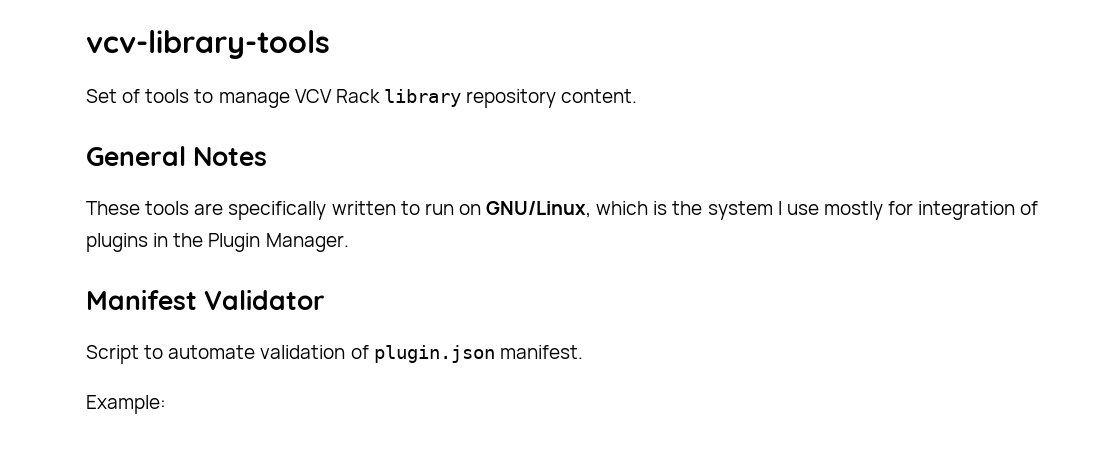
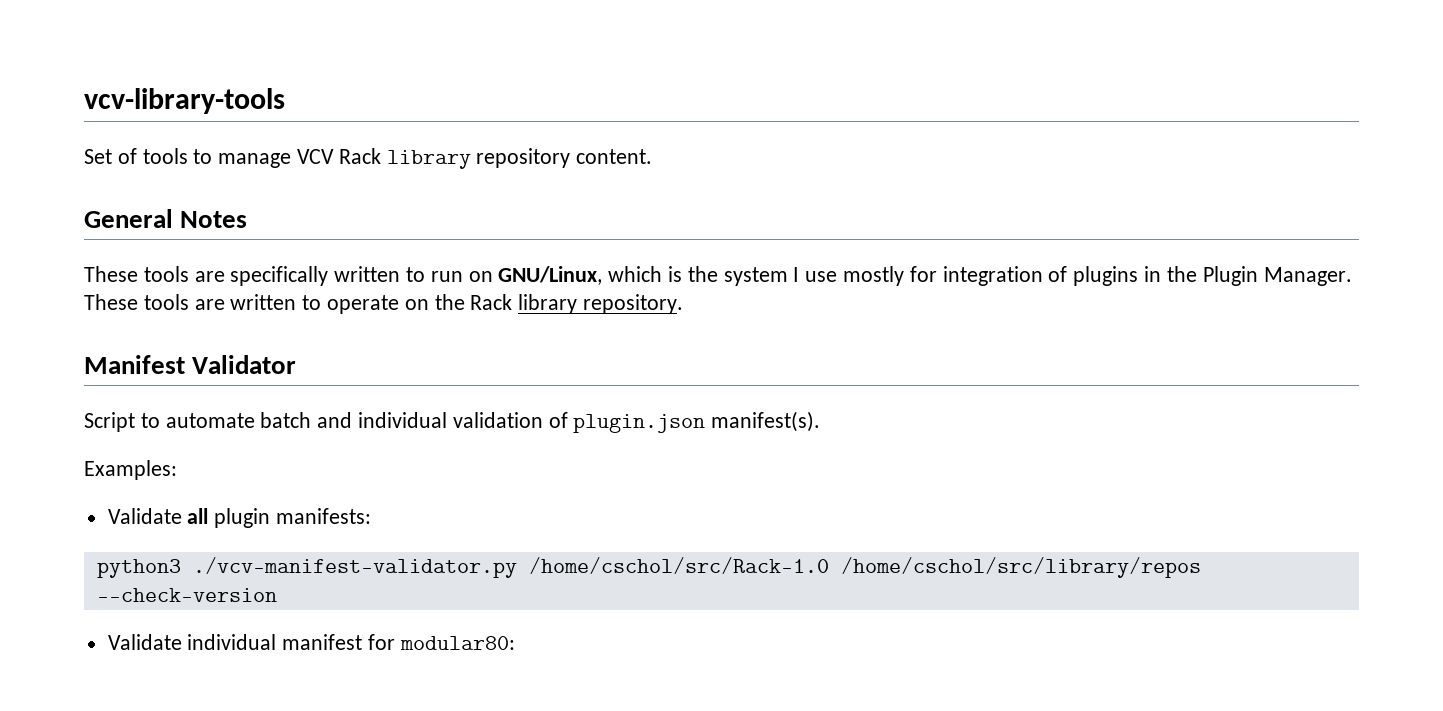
(349, 242) none -> [84,294,684,314] These tools are written to operate on the Rack library repository.
[260,345,583,363] [86,395,166,414] validation of plugin.json manifest. // Example: -> [260,411,821,433] [84,460,177,480] [107,508,372,528] [96,557,1201,578] [96,588,277,602] [107,634,515,650] batch and individual validation of plugin.json manifest(s). // Examples: // Validate all plugin manifests: // python3 ./vcv-manifest-validator.py /home/cschol/src/Rack-1.0 /home/cschol/src/library/repos --check-version // Validate individual manifest for modular80:

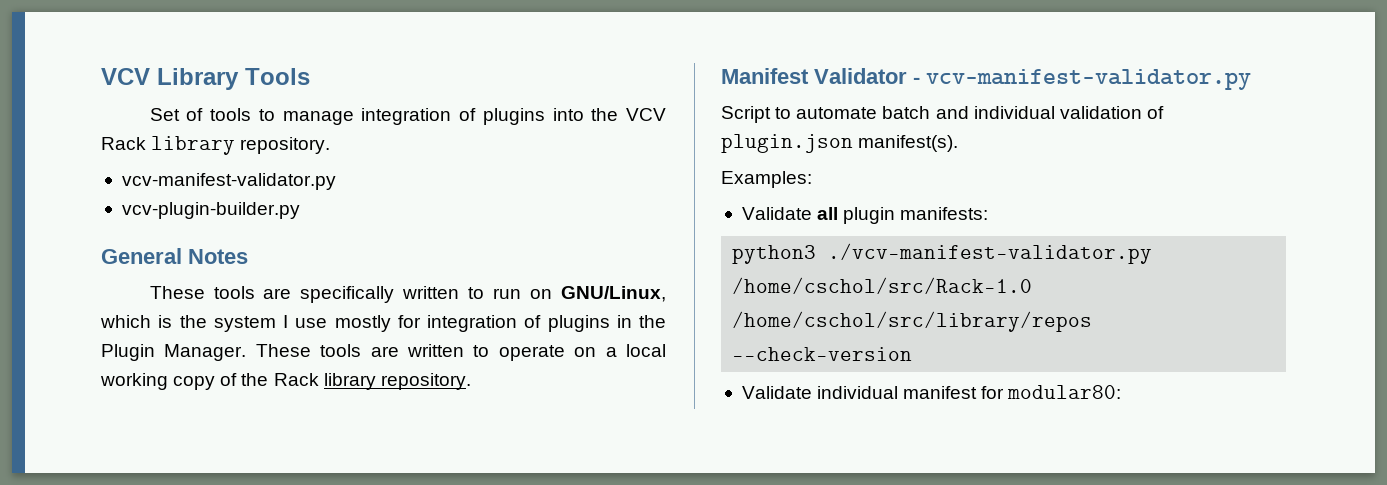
[84,88,285,114] vcv-library-tools -> [101,68,310,90] VCV Library Tools
[297,148,653,169] VCV Rack library repository content. -> [361,108,666,125] [101,136,331,155] [121,173,336,190] [121,202,300,219] integration of plugins into the VCV Rack library repository. // vcv-manifest-validator.py // vcv-plugin-builder.py
(429, 304) none -> [605,344,666,357] [100,373,238,390] a local working copy of
(297, 364) none -> [913,69,1251,90] - vcv-manifest-validator.py

